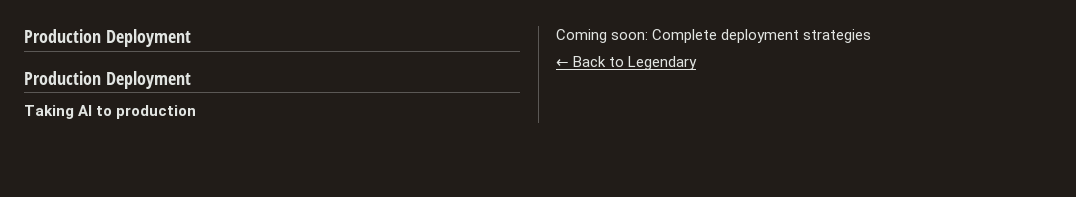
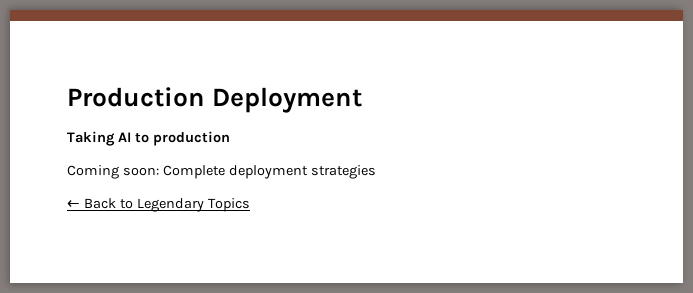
[24,29,191,47] [24,71,191,89] Production Deployment // Production Deployment -> [67,87,363,113] Production Deployment
(698, 63) none -> [207,198,250,212] Topics

